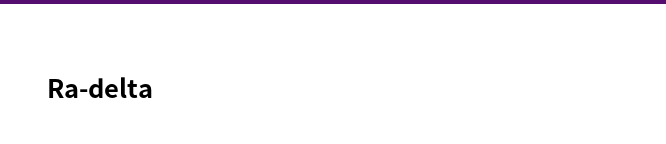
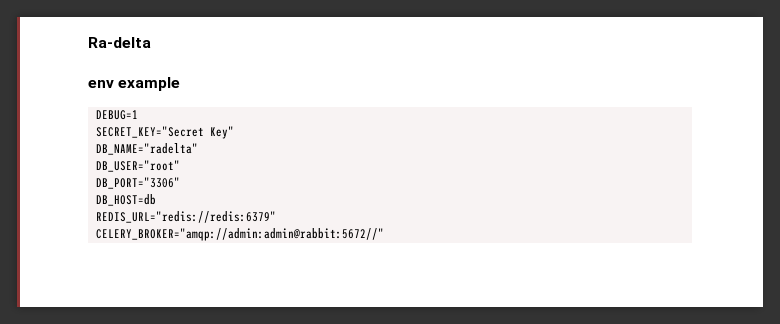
(153, 87) none -> [88,77,181,91] [95,110,138,120] [95,126,234,139] [95,143,198,155] [95,160,180,172] [95,177,180,189] [95,194,156,206] [95,211,276,223] [95,228,384,241] // env example // DEBUG=1 // SECRET_KEY="Secret Key" // DB_NAME="radelta" // DB_USER="root" // DB_PORT="3306" // DB_HOST=db // REDIS_URL="redis://redis:6379" // CELERY_BROKER="amqp://admin:admin@rabbit:5672//"

